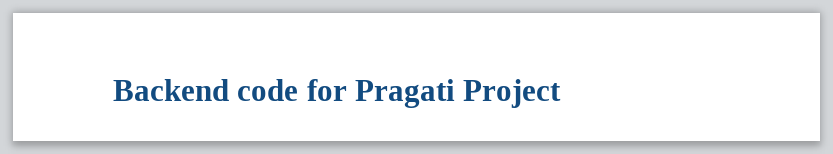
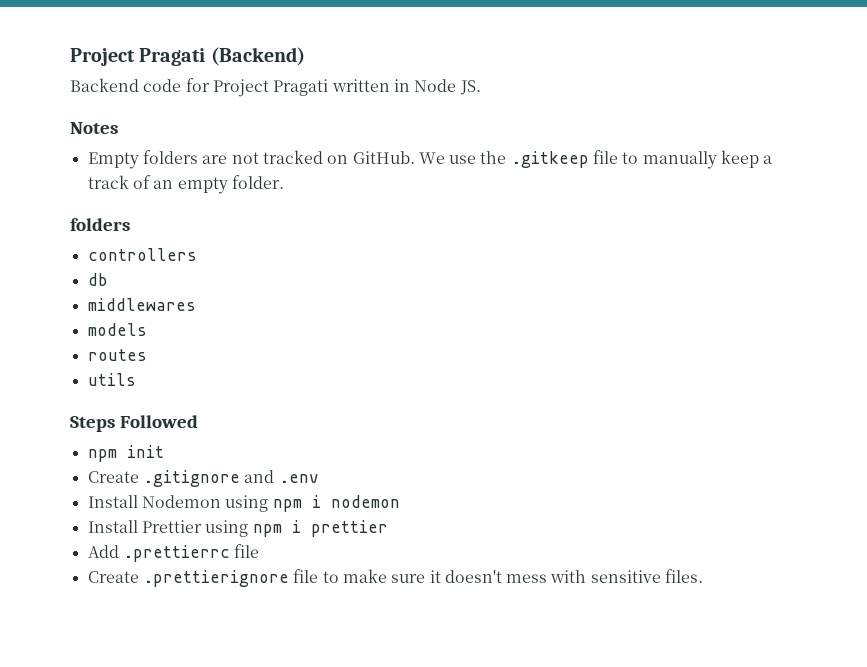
[113,79,562,108] Backend code for Pragati Project -> [70,47,305,66] [70,78,481,97] [70,122,118,134] [87,150,773,169] [87,175,284,194] [70,218,130,231] [87,248,197,261] [87,273,108,286] [87,298,196,311] [87,323,147,336] [87,349,147,361] [87,373,136,386] [70,415,199,432] [87,445,164,462] [87,470,319,487] [87,495,400,512] [87,520,388,537] [87,544,260,562] [87,569,704,587] Project Pragati (Backend) // Backend code for Project Pragati written in Node JS. // Notes // Empty folders are not tracked on GitHub. We use the .gitkeep file to manually keep a track of an empty folder. // folders // controllers // db // middlewares // models // routes // utils // Steps Followed // npm init // Create .gitignore and .env // Install Nodemon using npm i nodemon // Install Prettier using npm i prettier // Add .prettierrc file // Create .prettierignore file to make sure it doesn't mess with sensitive files.

